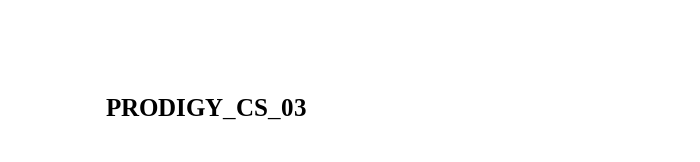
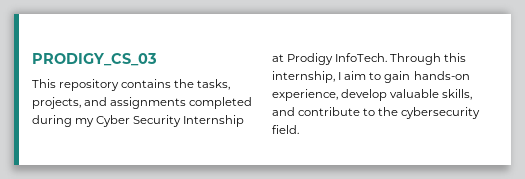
(307, 109) none -> [32,79,231,91] [32,97,253,109] [32,115,245,127] [272,53,467,65] [272,71,470,83] [272,89,473,101] [272,107,481,119] [272,125,299,134] // This repository contains the tasks, projects, and assignments completed during my Cyber Security Internship at Prodigy InfoTech. Through this internship, I aim to gain hands-on experience, develop valuable skills, and contribute to the cybersecurity field.

